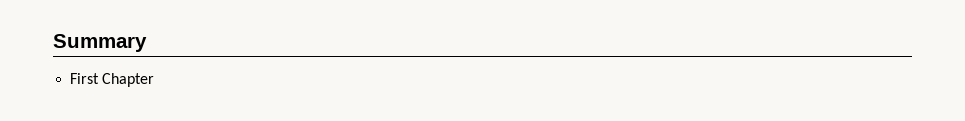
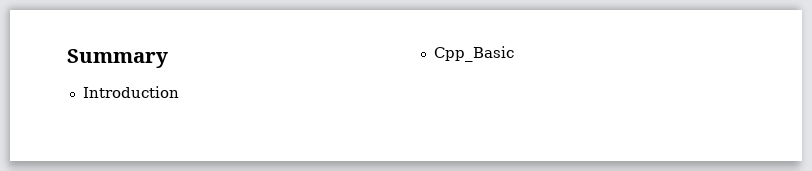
[70,73,155,87] First Chapter -> [82,86,179,98] [433,46,514,62] Introduction // Cpp_Basic

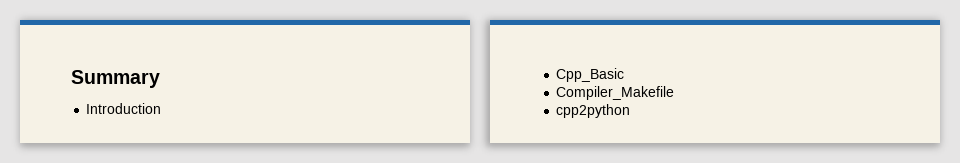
(514, 54) none -> [556,86,675,100] [556,104,631,118] // Compiler_Makefile // cpp2python

